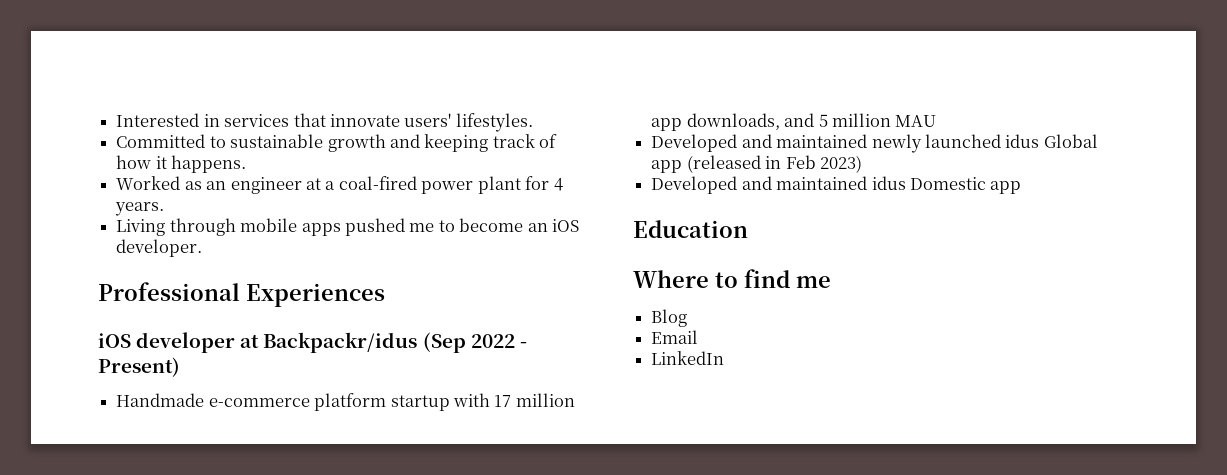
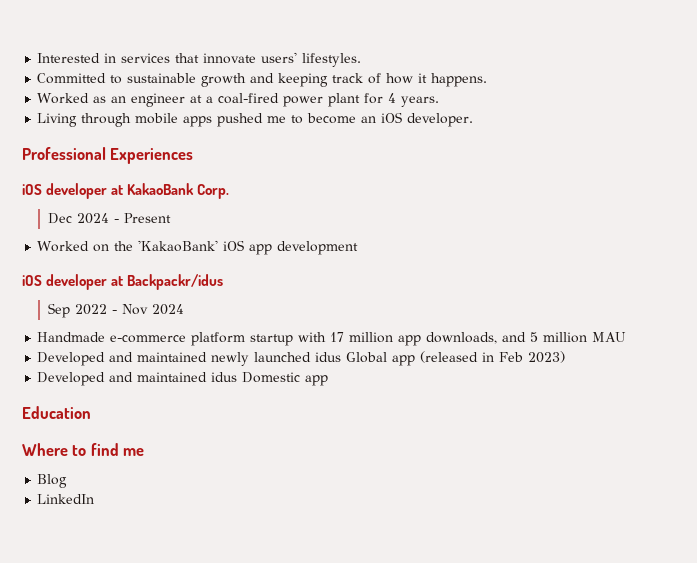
(385, 295) none -> [22,183,230,199] [48,213,172,224] [37,240,359,255] // iOS developer at KakaoBank Corp. // Dec 2024 - Present // Worked on the 'KakaoBank' iOS app development
[422,332,466,353] (Sep -> [48,303,71,318] // Sep
[98,357,180,377] Present) -> [122,304,185,315] Nov 2024
[651,330,699,344] // Email -> (68, 481) none

